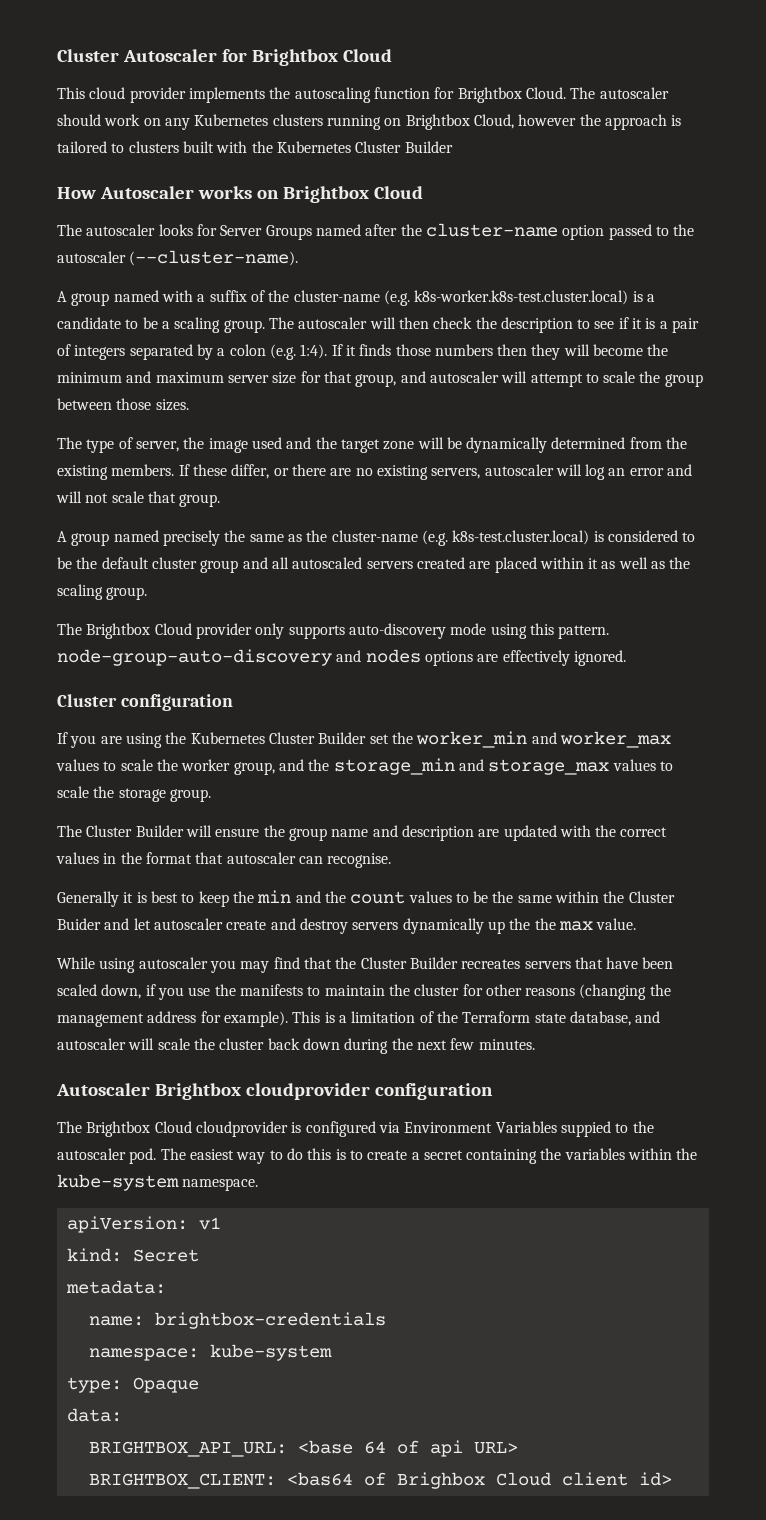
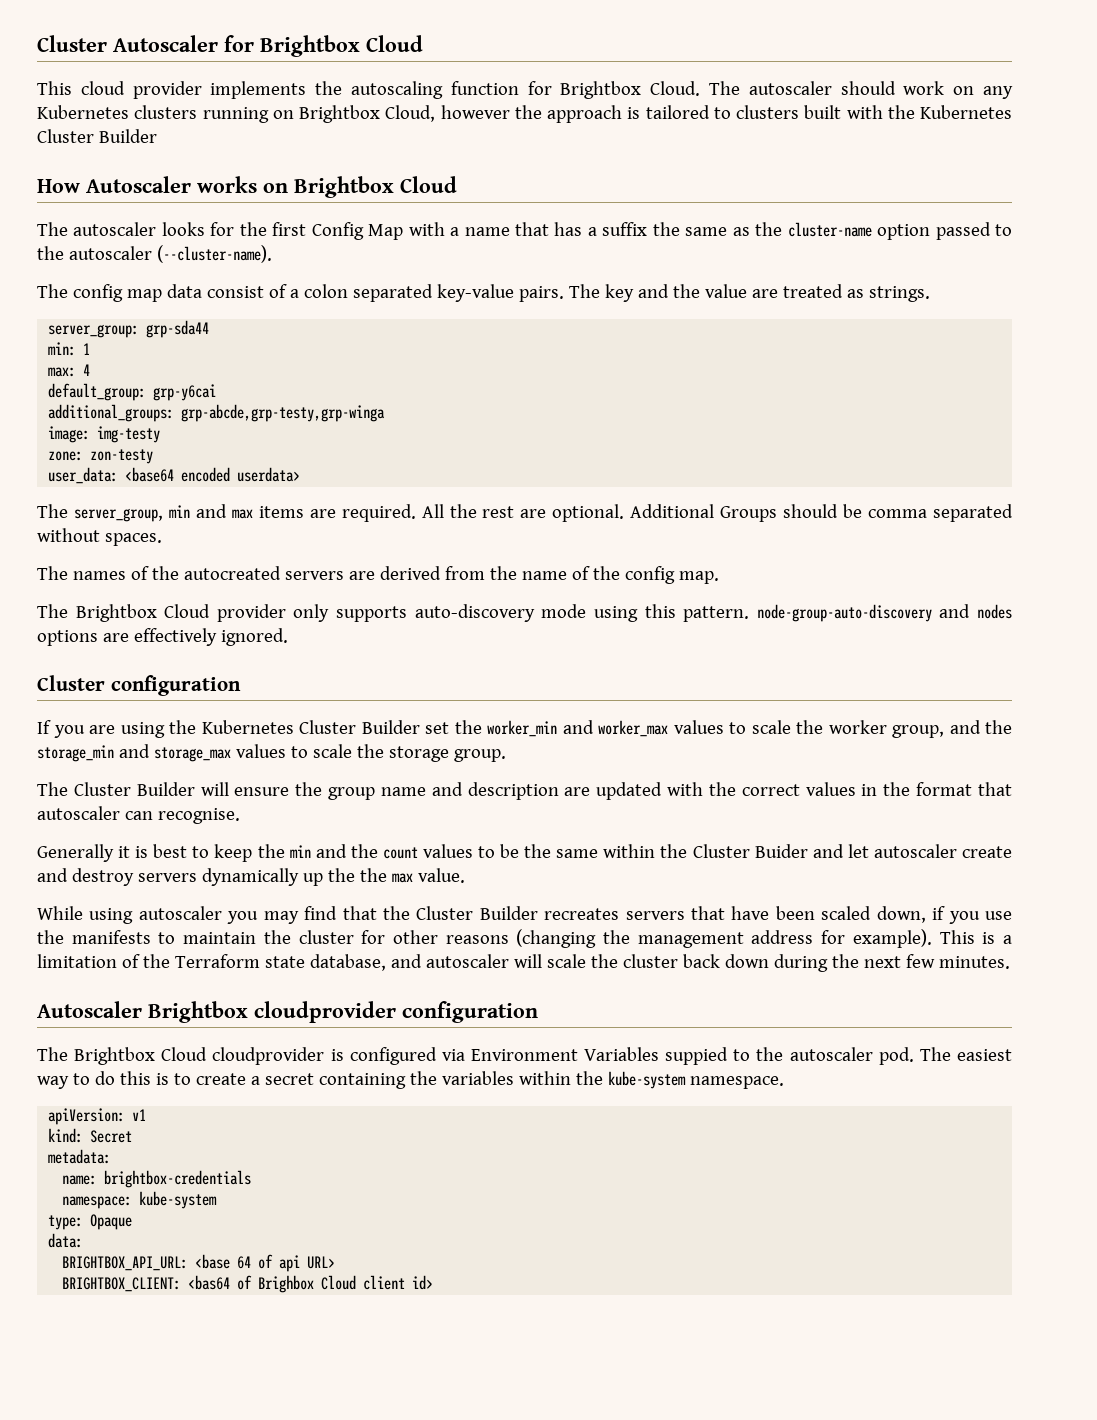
[220,224,398,240] Server Groups named after -> [239,222,750,240] the first Config Map with a name that has a suffix the same as
[57,290,655,306] [57,317,700,333] [57,344,669,360] [57,371,703,387] [57,398,189,411] [57,437,688,453] [57,464,693,480] [56,491,221,507] [57,530,696,546] [57,557,691,573] [57,584,148,600] A group named with a suffix of the cluster-name (e.g. k8s-worker.k8s-test.cluster.local) is a candidate to be a scaling group. The autoscaler will then check the description to see if it is a pair of integers separated by a colon (e.g. 1:4). If it finds those numbers then they will become the minimum and maximum server size for that group, and autoscaler will attempt to scale the group between those sizes. // The type of server, the image used and the target zone will be dynamically determined from the existing members. If these differ, or there are no existing servers, autoscaler will log an error and will not scale that group. // A group named precisely the same as the cluster-name (e.g. k8s-test.cluster.local) is considered to be the default cluster group and all autoscaled servers created are placed within it as well as the scaling group. -> [37,284,930,302] [48,320,210,338] [48,342,91,356] [48,364,91,377] [48,383,217,401] [48,404,386,422] [48,426,161,443] [48,449,154,464] [48,467,301,484] [37,504,1014,522] [37,528,162,546] [37,566,719,584] The config map data consist of a colon separated key-value pairs. The key and the value are treated as strings. // server_group: grp-sda44 // min: 1 // max: 4 // default_group: grp-y6cai // additional_groups: grp-abcde,grp-testy,grp-winga // image: img-testy // zone: zon-testy // user_data: <base64 encoded userdata> // The server_group, min and max items are required. All the rest are optional. Additional Groups should be comma separated without spaces. // The names of the autocreated servers are derived from the name of the config map.

